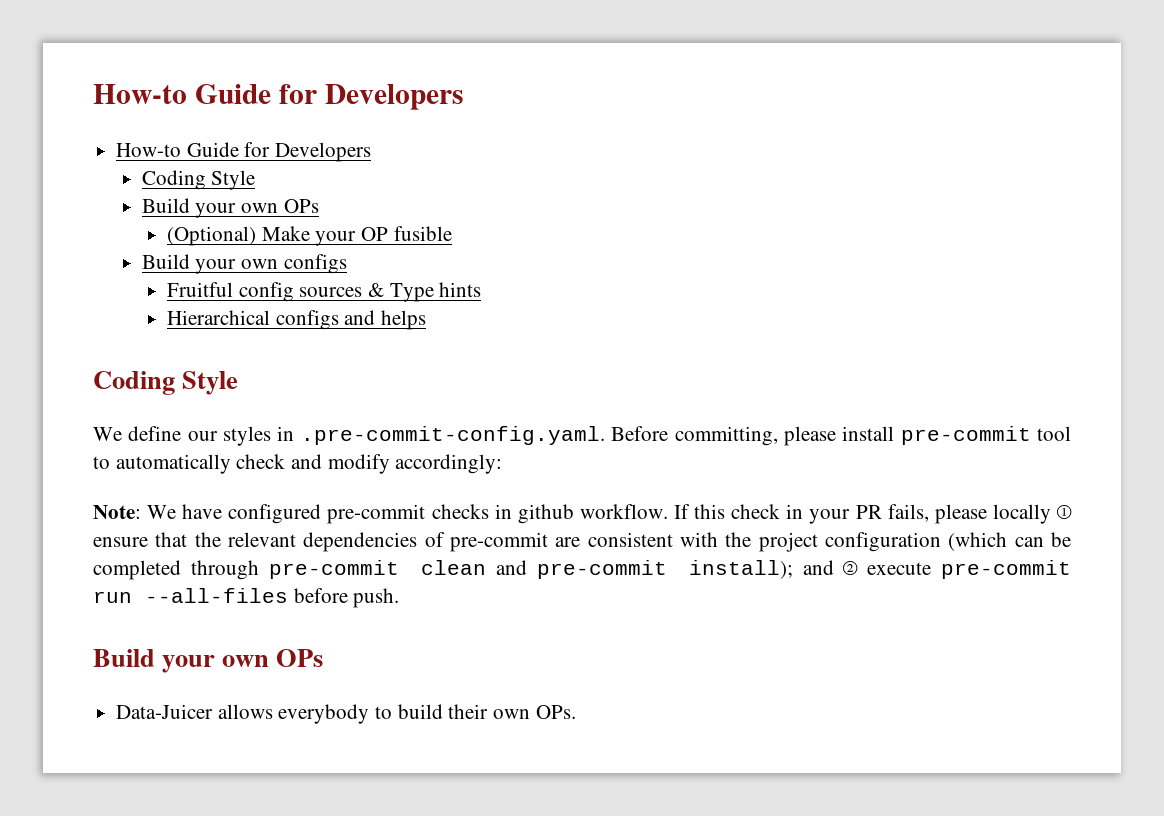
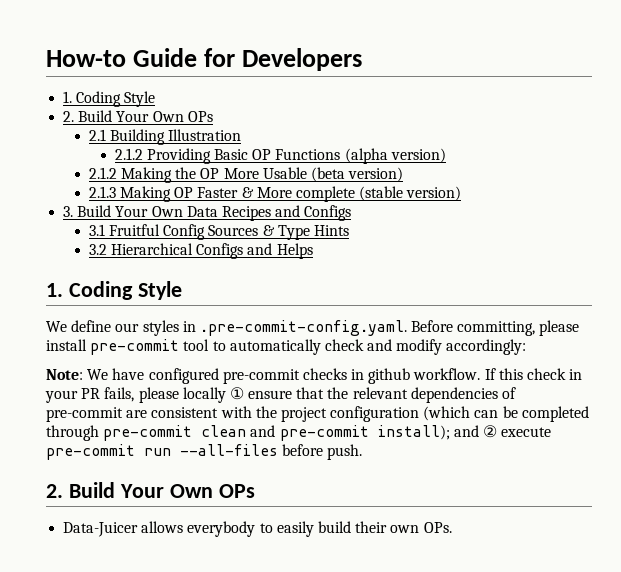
[93,84,463,110] [116,142,372,162] [141,170,256,190] [141,198,319,218] [167,226,452,246] [141,254,347,274] [167,282,482,302] [167,310,427,330] How-to Guide for Developers // How-to Guide for Developers // Coding Style // Build your own OPs // (Optional) Make your OP fusible // Build your own configs // Fruitful config sources & Type hints // Hierarchical configs and helps // -> [46,48,362,71] [63,91,156,107] [63,110,213,122] [88,129,242,145] [114,148,446,164] [88,167,404,183] [88,186,462,202] [63,205,352,221] [88,224,349,240] [88,243,313,259] [46,283,63,297] How-to Guide for Developers // 1. Coding Style // 2. Build Your Own OPs // 2.1 Building Illustration // 2.1.2 Providing Basic OP Functions (alpha version) // 2.1.2 Making the OP More Usable (beta version) // 2.1.3 Making OP Faster & More complete (stable version) // 3. Build Your Own Data Recipes and Configs // 3.1 Fruitful Config Sources & Type Hints // 3.2 Hierarchical Configs and Helps // 1.
[93,649,270,673] Build your own -> [46,482,213,498] 2. Build Your Own
(393, 712) none -> [276,521,314,537] easily

